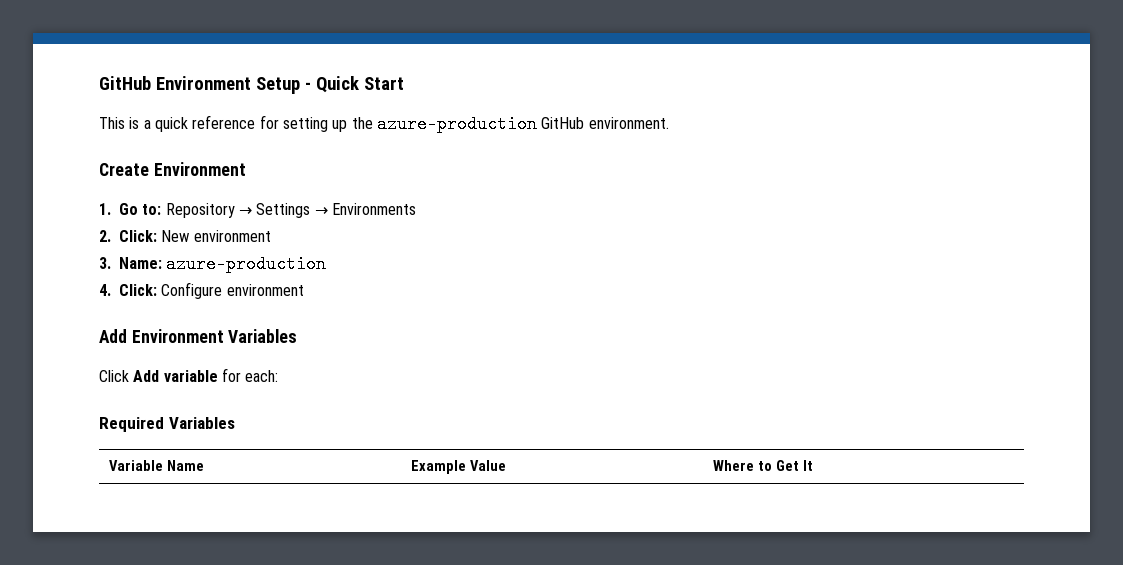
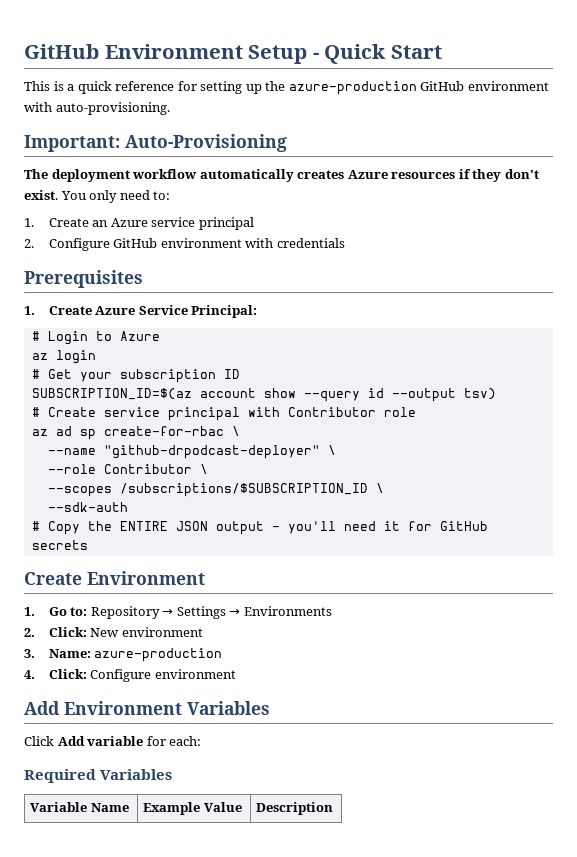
[588,117,669,129] environment. -> [467,81,549,91] [24,102,170,115] [24,134,287,152] [24,169,539,182] [24,190,171,203] [24,217,254,230] [24,238,345,251] [24,270,143,288] [24,305,258,318] [31,331,160,345] [31,350,96,364] [31,369,240,383] [31,388,496,402] [31,407,416,421] [31,426,240,440] [47,445,336,459] [47,464,208,474] [47,483,384,497] [47,502,128,512] [31,521,488,535] [31,540,88,550] environment with auto-provisioning. // Important: Auto-Provisioning // The deployment workflow automatically creates Azure resources if they don't exist. You only need to: // 1. Create an Azure service principal // 2. Configure GitHub environment with credentials // Prerequisites // 1. Create Azure Service Principal: // # Login to Azure // az login // # Get your subscription ID // SUBSCRIPTION_ID=$(az account show --query id --output tsv) // # Create service principal with Contributor role // az ad sp create-for-rbac \ // --name "github-drpodcast-deployer" \ // --role Contributor \ // --scopes /subscriptions/$SUBSCRIPTION_ID \ // --sdk-auth // # Copy the ENTIRE JSON output - you'll need it for GitHub secrets
[713,460,814,471] Where to Get It -> [256,802,334,815] Description

